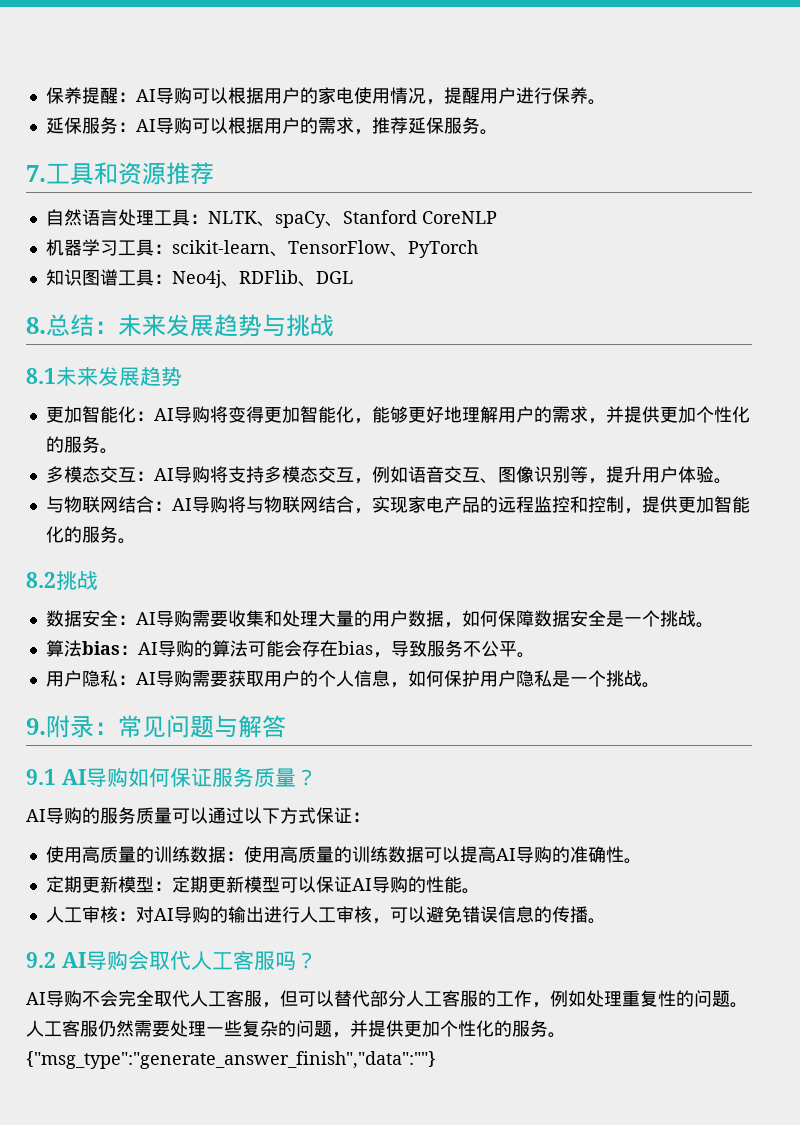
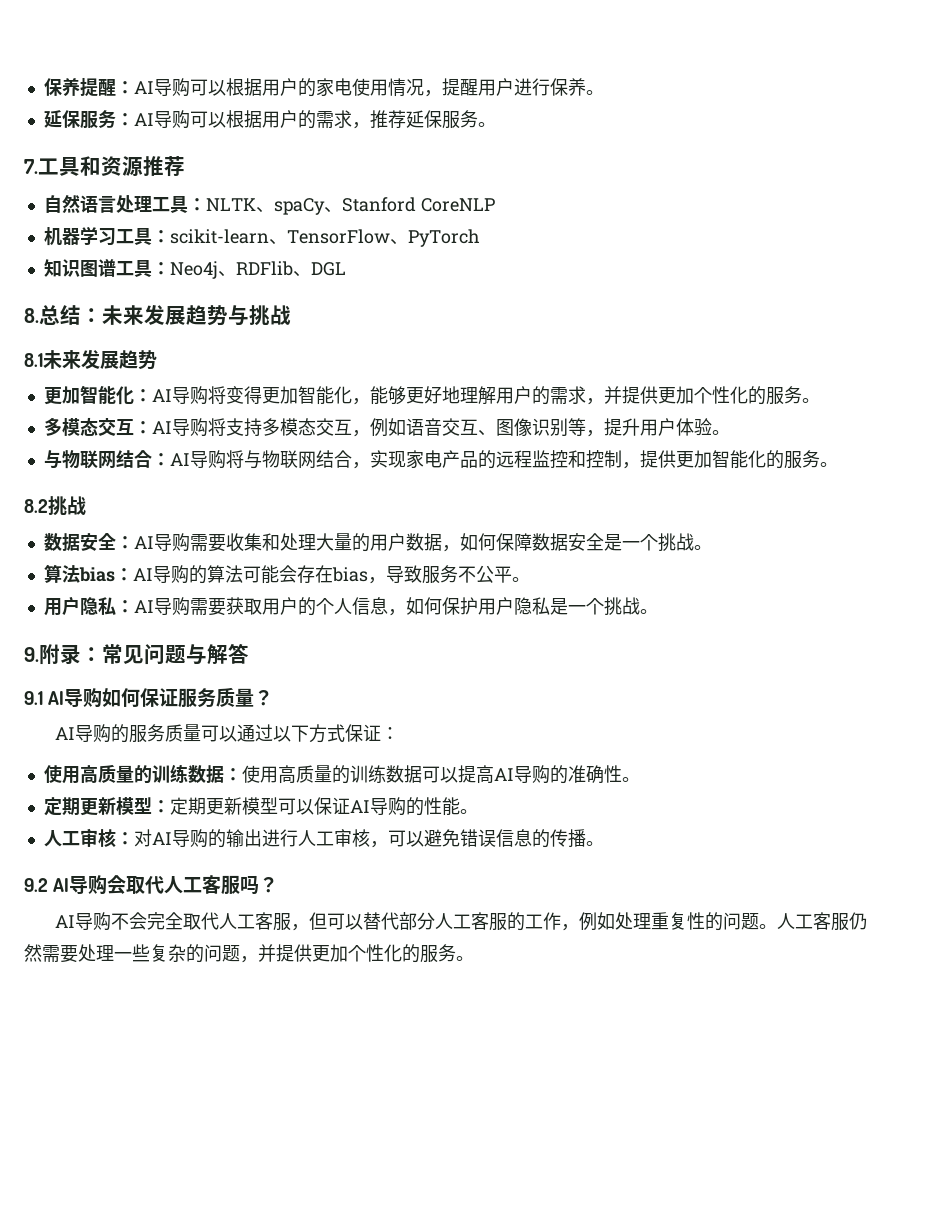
[26,1051,436,1069] {"msg_type":"generate_answer_finish","data":""} -> (474, 958) none

